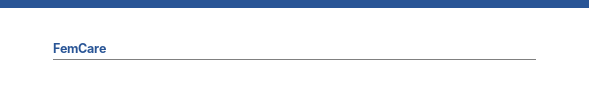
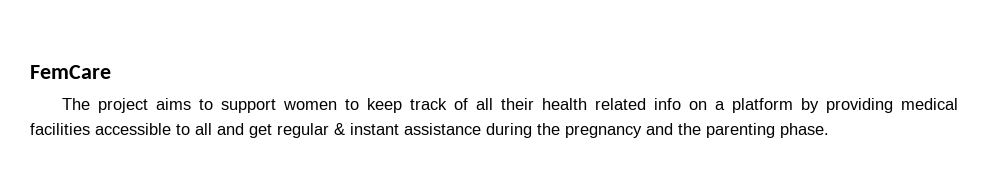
(106, 48) none -> [61,98,958,113] [30,123,829,138] // The project aims to support women to keep track of all their health related info on a platform by providing medical facilities accessible to all and get regular & instant assistance during the pregnancy and the parenting phase.

